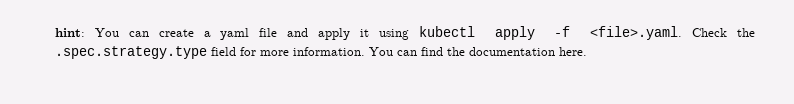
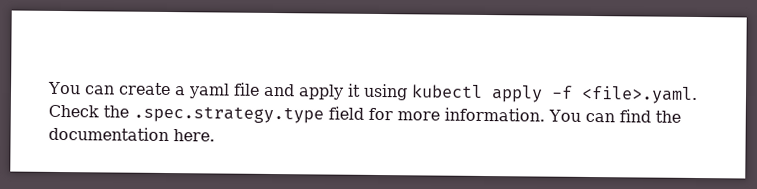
[55,28,85,37] hint: -> (47, 88) none

